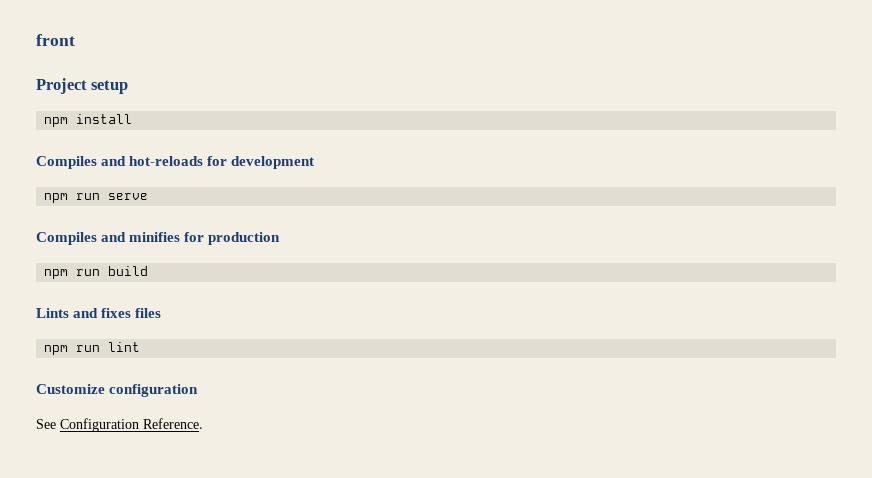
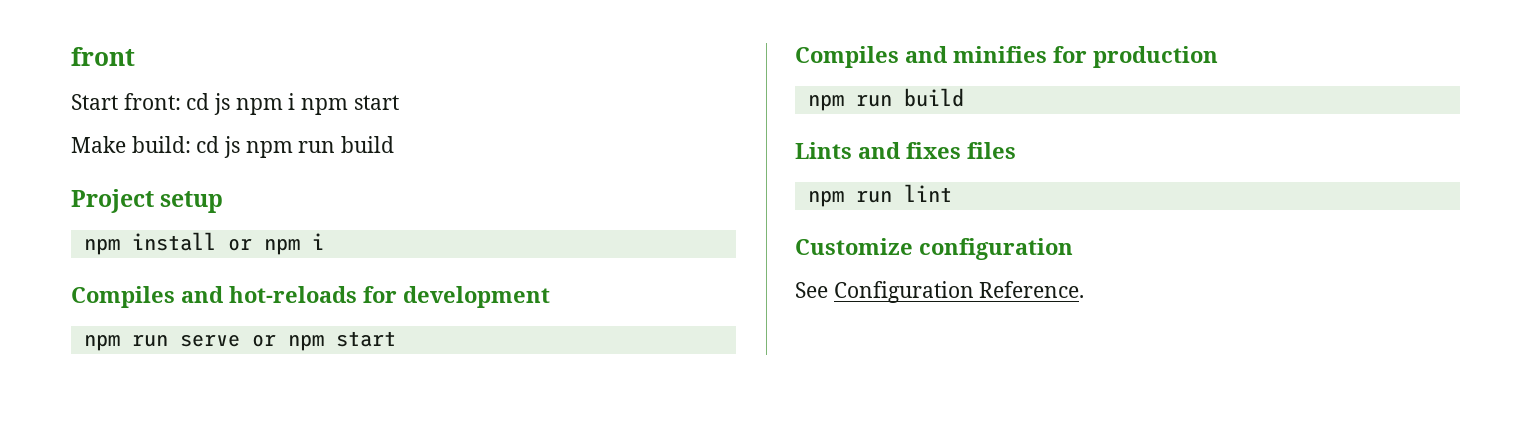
(75, 40) none -> [71,93,399,115] [71,136,395,158] // Start front: cd js npm i npm start // Make build: cd js npm run build
(133, 119) none -> [227,233,324,255] or npm i
(149, 196) none -> [251,331,396,351] or npm start

